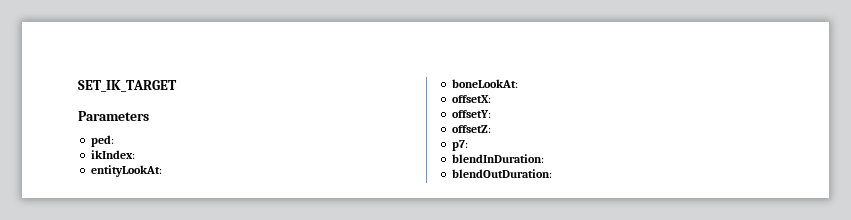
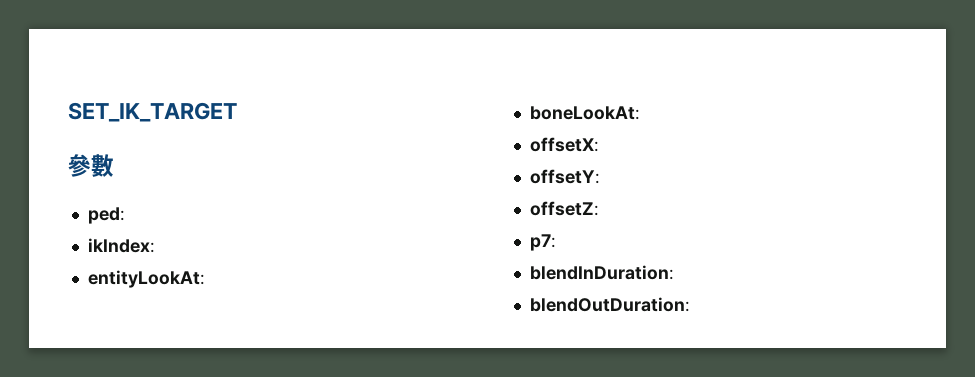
[78,111,149,121] Parameters -> [68,154,114,177] 參數

